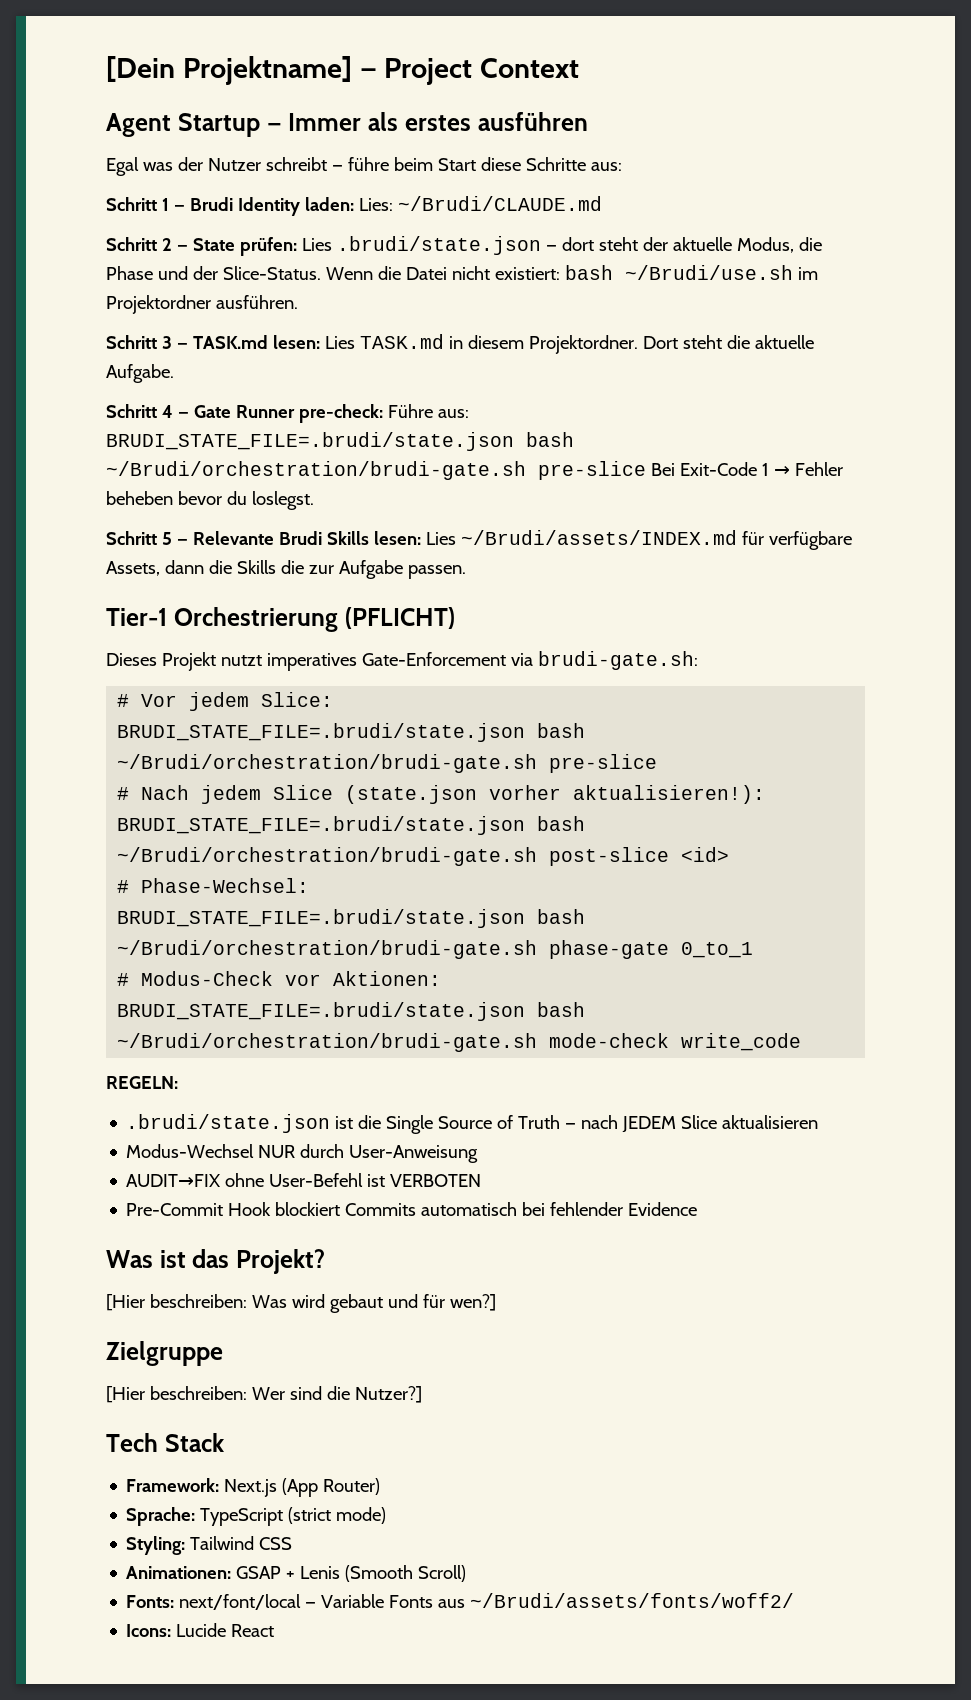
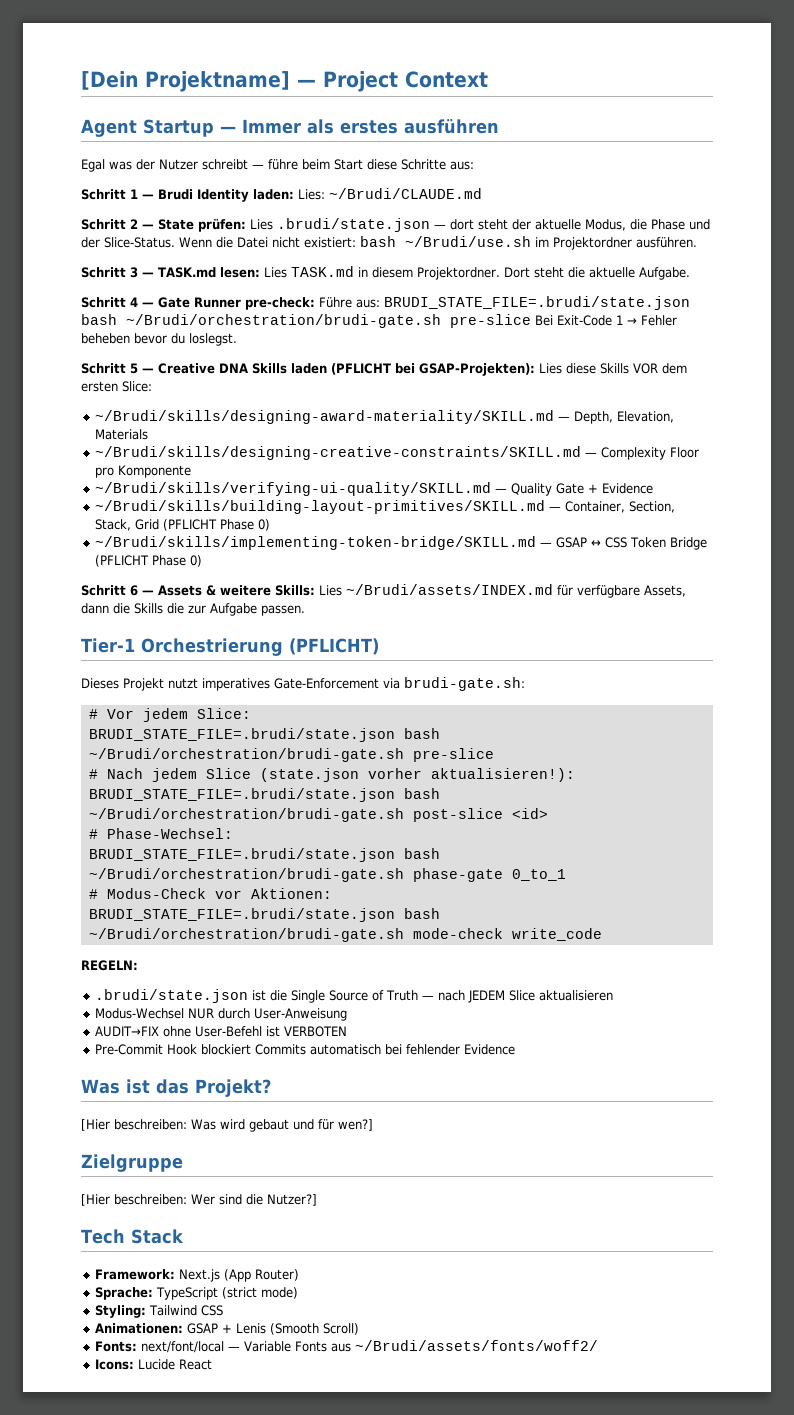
[192,531,421,545] Relevante Brudi Skills lesen: -> [158,363,687,376] [81,381,152,392] [95,410,675,424] [95,429,149,440] [95,446,700,460] [95,465,192,478] [95,482,654,496] [95,500,676,514] [95,519,271,531] [95,536,708,550] [95,555,203,567] [81,585,315,596] Creative DNA Skills laden (PFLICHT bei GSAP-Projekten): Lies diese Skills VOR dem ersten Slice: // ~/Brudi/skills/designing-award-materiality/SKILL.md — Depth, Elevation, Materials // ~/Brudi/skills/designing-creative-constraints/SKILL.md — Complexity Floor pro Komponente // ~/Brudi/skills/verifying-ui-quality/SKILL.md — Quality Gate + Evidence // ~/Brudi/skills/building-layout-primitives/SKILL.md — Container, Section, Stack, Grid (PFLICHT Phase 0) // ~/Brudi/skills/implementing-token-bridge/SKILL.md — GSAP ↔ CSS Token Bridge (PFLICHT Phase 0) // Schritt 6 — Assets & weitere Skills:

